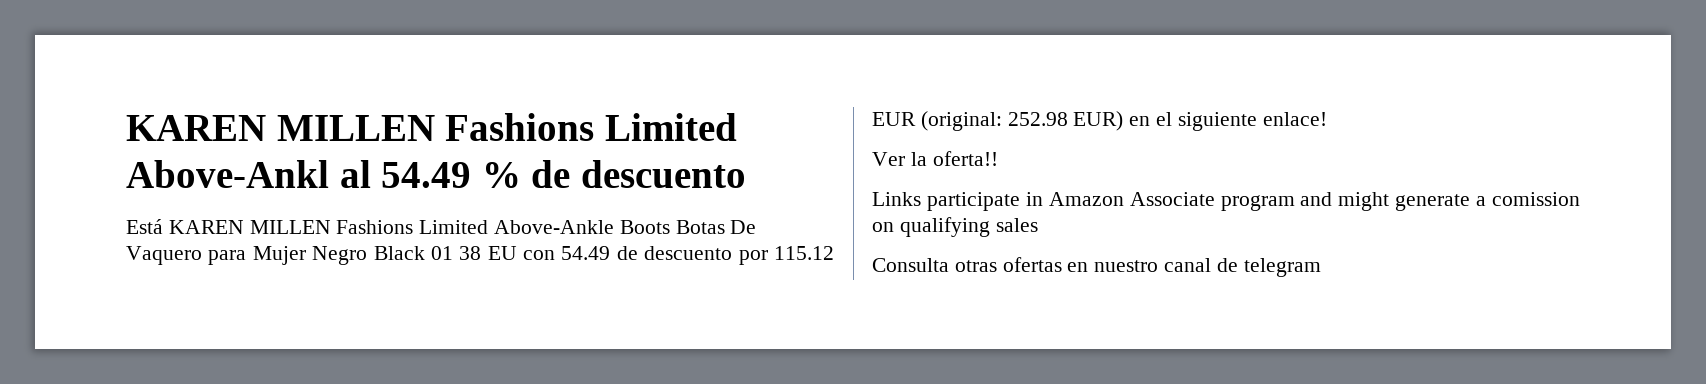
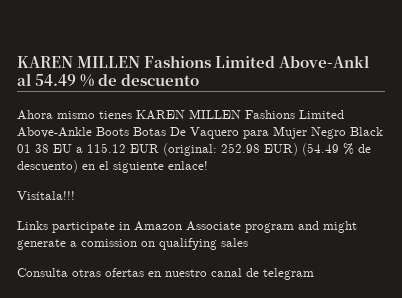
[126,219,163,234] Está -> [17,110,132,120] Ahora mismo tienes
[523,246,768,265] con 54.49 de descuento por -> [76,147,83,153] a
(1124, 121) none -> [302,143,371,156] [17,160,78,173] (54.49 % de descuento)
[872,151,998,166] Ver la oferta!! -> [17,191,75,200] Visítala!!!

